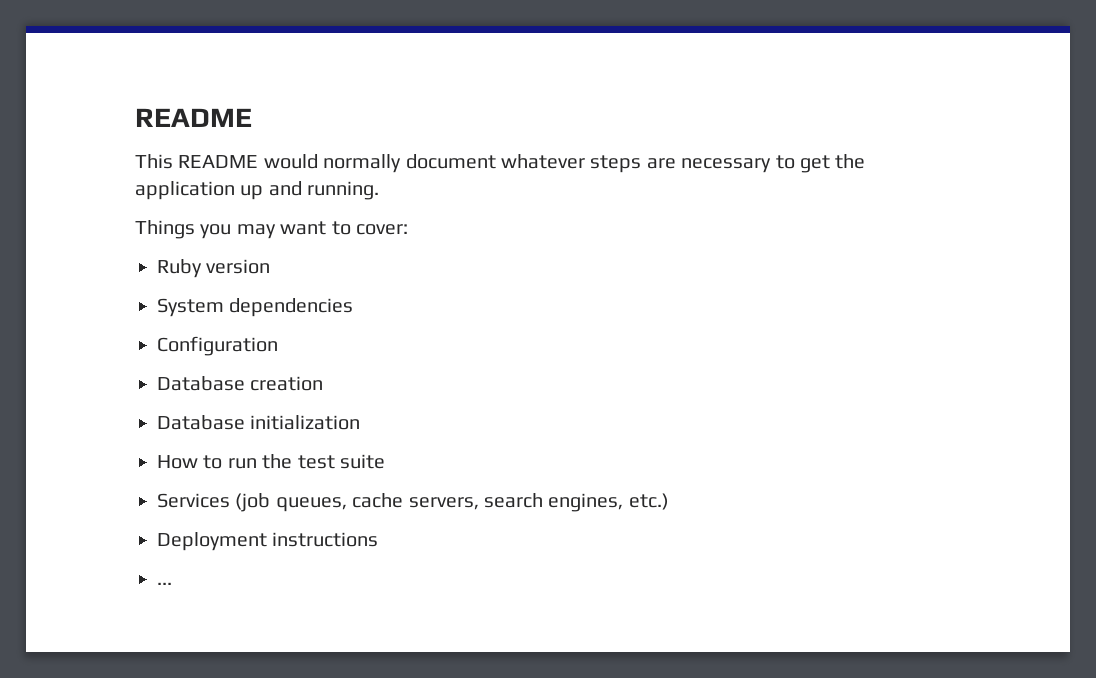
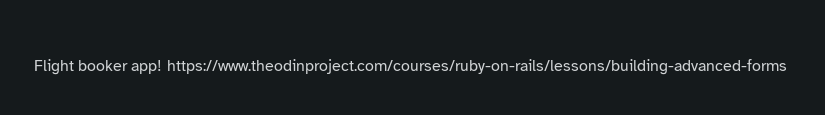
[135,108,252,127] [135,154,866,173] [135,181,380,200] [135,220,408,239] [157,259,271,278] [157,298,354,317] [157,336,278,356] [157,376,324,391] [157,415,361,430] [157,454,385,469] [157,493,669,512] [157,532,379,551] [157,582,172,585] README // This README would normally document whatever steps are necessary to get the application up and running. // Things you may want to cover: // Ruby version // System dependencies // Configuration // Database creation // Database initialization // How to run the test suite // Services (job queues, cache servers, search engines, etc.) // Deployment instructions // ... -> [34,59,787,75] Flight booker app! https://www.theodinproject.com/courses/ruby-on-rails/lessons/building-advanced-forms

